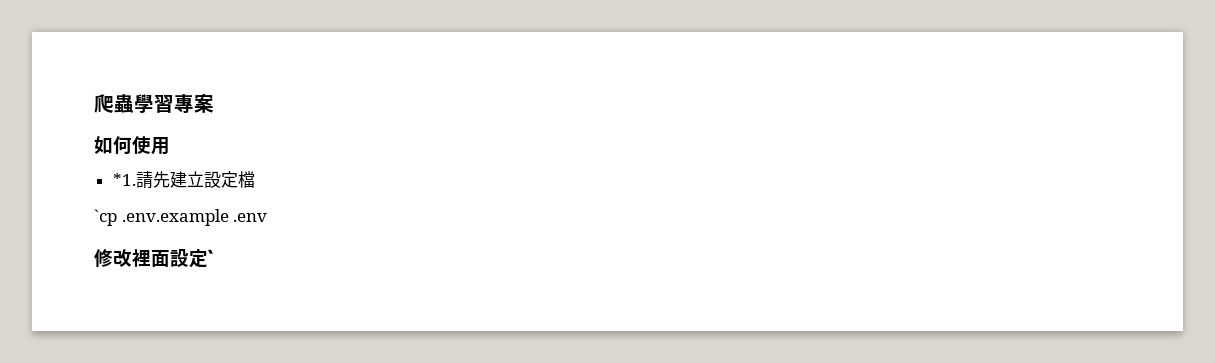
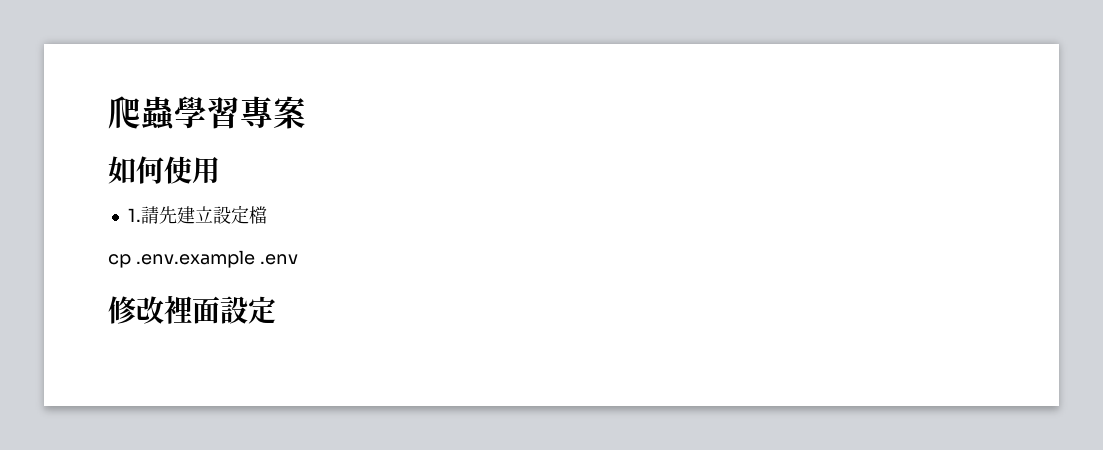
[112,173,136,186] *1. -> [127,208,141,222] 1.
[94,209,117,226] `cp -> [108,254,131,268] cp
[208,249,214,265] ` -> (276, 310) none

